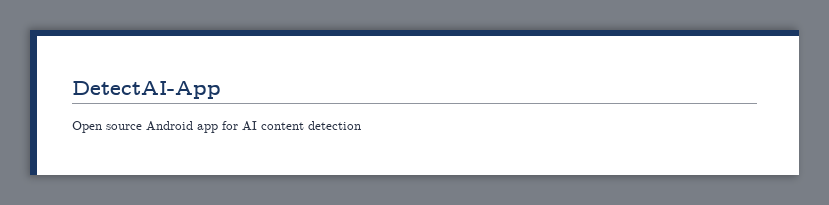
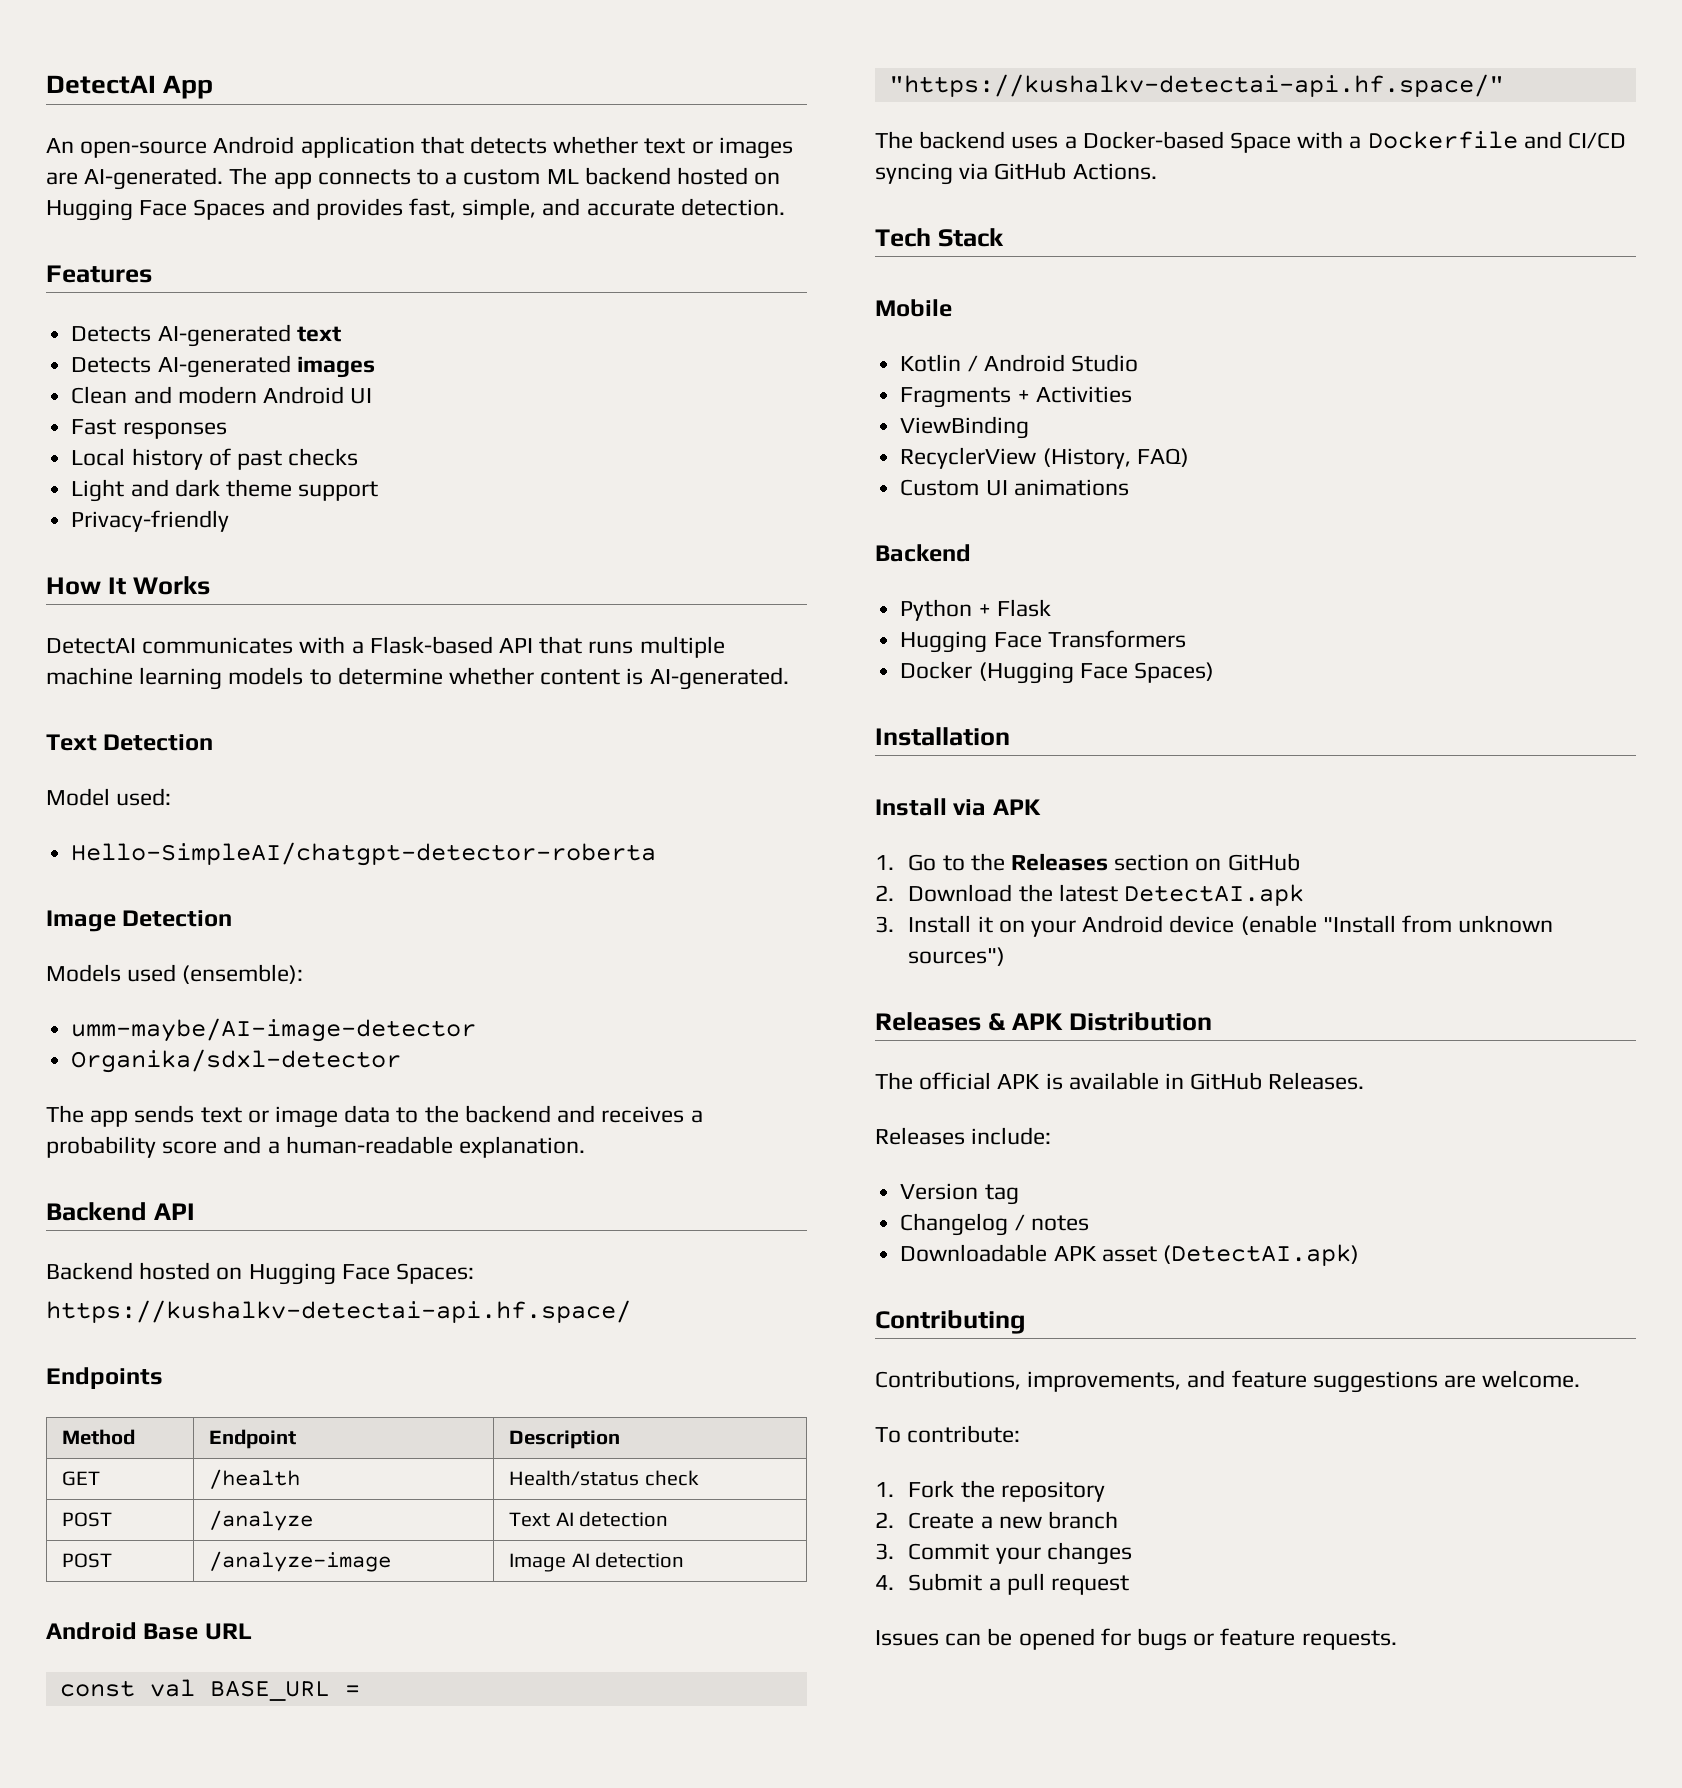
[72,81,221,99] [72,121,361,133] DetectAI-App // Open source Android app for AI content detection -> [46,75,214,99] [46,136,793,159] [46,167,781,190] [46,198,785,221] [46,265,152,283] [71,324,341,347] [71,355,375,378] [71,386,373,404] [71,419,227,439] [71,448,359,470] [71,479,379,502] [71,510,230,532] [46,576,210,595] [46,636,725,658] [46,667,789,690] [46,734,214,751] [46,788,172,806] [71,842,657,866] [46,910,233,932] [46,964,304,984] [71,1018,477,1042] [71,1049,402,1073] [46,1105,703,1128] [46,1136,586,1158] [46,1202,195,1221] [46,1262,475,1285] [46,1300,631,1323] [46,1367,163,1389] [62,1429,136,1445] [209,1429,297,1449] [509,1430,621,1449] [62,1471,101,1486] [209,1469,301,1489] [509,1470,699,1486] [62,1512,113,1527] [209,1510,314,1531] [509,1511,669,1527] [62,1553,113,1568] [209,1551,392,1572] [509,1552,685,1572] [46,1622,252,1640] [59,1679,360,1701] [888,74,1504,97] [875,131,1627,153] [875,162,1157,185] [875,228,1004,247] [875,299,952,317] [900,354,1138,372] [900,386,1132,408] [900,416,1030,439] [900,447,1189,469] [900,479,1129,496] [875,544,971,562] [900,599,1051,621] [900,630,1186,653] [900,661,1214,684] [875,727,1010,746] [875,798,1041,816] [875,853,1300,871] [875,884,1304,906] [875,915,1554,937] [908,947,1006,966] [875,1012,1212,1031] [875,1072,1365,1090] [875,1127,1052,1145] [900,1183,1019,1205] [900,1213,1089,1236] [900,1244,1359,1266] [875,1310,1026,1334] [875,1370,1581,1393] [875,1425,1021,1443] [875,1480,1105,1502] [875,1511,1118,1529] [875,1542,1132,1565] [875,1573,1129,1595] [875,1628,1397,1651] DetectAI App // An open-source Android application that detects whether text or images are AI-generated. The app connects to a custom ML backend hosted on Hugging Face Spaces and provides fast, simple, and accurate detection. // Features // Detects AI-generated text // Detects AI-generated images // Clean and modern Android UI // Fast responses // Local history of past checks // Light and dark theme support // Privacy-friendly // How It Works // DetectAI communicates with a Flask-based API that runs multiple machine learning models to determine whether content is AI-generated. // Text Detection // Model used: // Hello-SimpleAI/chatgpt-detector-roberta // Image Detection // Models used (ensemble): // umm-maybe/AI-image-detector // Organika/sdxl-detector // The app sends text or image data to the backend and receives a probability score and a human-readable explanation. // Backend API // Backend hosted on Hugging Face Spaces: // https://kushalkv-detectai-api.hf.space/ // Endpoints // Method | Endpoint | Description // GET | /health | Health/status check // POST | /analyze | Text AI detection // POST | /analyze-image | Image AI detection // Android Base URL // const val BASE_URL = "https://kushalkv-detectai-api.hf.space/" // The backend uses a Docker-based Space with a Dockerfile and CI/CD syncing via GitHub Actions. // Tech Stack // Mobile // Kotlin / Android Studio // Fragments + Activities // ViewBinding // RecyclerView (History, FAQ) // Custom UI animations // Backend // Python + Flask // Hugging Face Transformers // Docker (Hugging Face Spaces) // Installation // Install via APK // 1. Go to the Releases section on GitHub // 2. Download the latest DetectAI.apk // 3. Install it on your Android device (enable "Install from unknown sources") // Releases & APK Distribution // The official APK is available in GitHub Releases. // Releases include: // Version tag // Changelog / notes // Downloadable APK asset (DetectAI.apk) // Contributing // Contributions, improvements, and feature suggestions are welcome. // To contribute: // 1. Fork the repository // 2. Create a new branch // 3. Commit your changes // 4. Submit a pull request // Issues can be opened for bugs or feature requests.

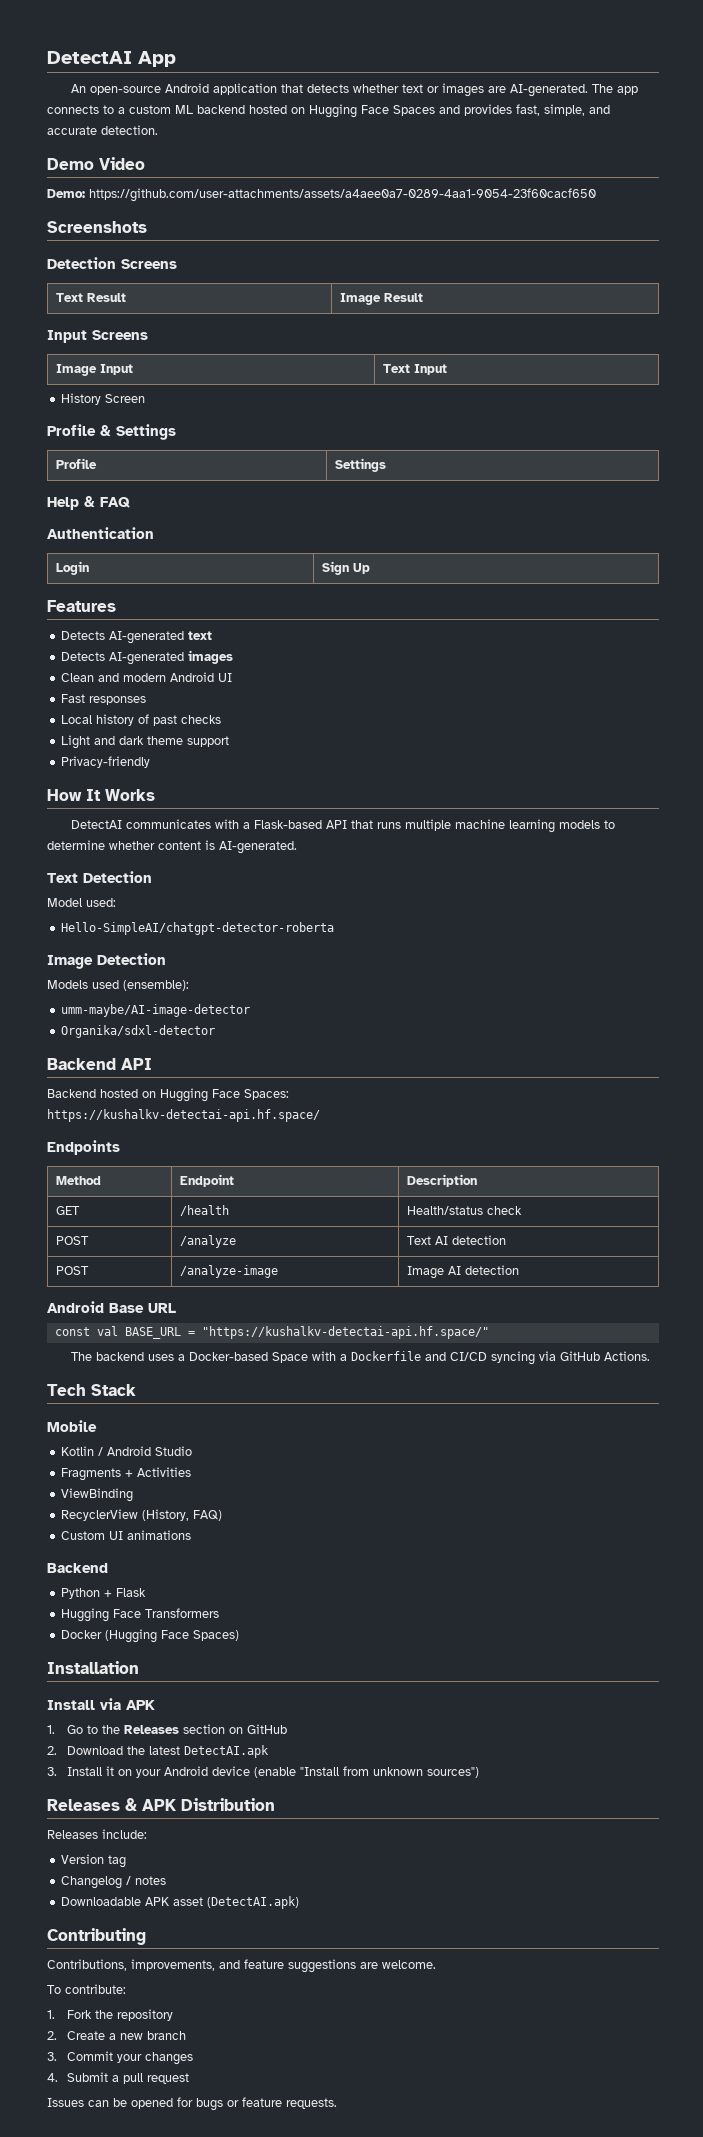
(785, 207) none -> [47,157,145,170] [47,188,596,202] [47,221,147,233] [47,257,177,269] [55,293,126,302] [339,293,423,305] [47,330,148,343] [55,364,133,376] [382,364,447,375] [60,393,145,405] [47,424,176,440] [55,458,97,469] [334,458,386,472] [47,496,130,510] [47,527,154,539] [55,561,89,575] [321,561,370,575] // Demo Video // Demo: https://github.com/user-attachments/assets/a4aee0a7-0289-4aa1-9054-23f60cacf650 // Screenshots // Detection Screens // Text Result | Image Result // Input Screens // Image Input | Text Input // History Screen // Profile & Settings // Profile | Settings // Help & FAQ // Authentication // Login | Sign Up
[46,1105,703,1128] [46,1136,586,1158] // The app sends text or image data to the backend and receives a probability score and a human-readable explanation. -> (215, 1031) none
[875,1072,1365,1090] // The official APK is available in GitHub Releases. -> (275, 1804) none

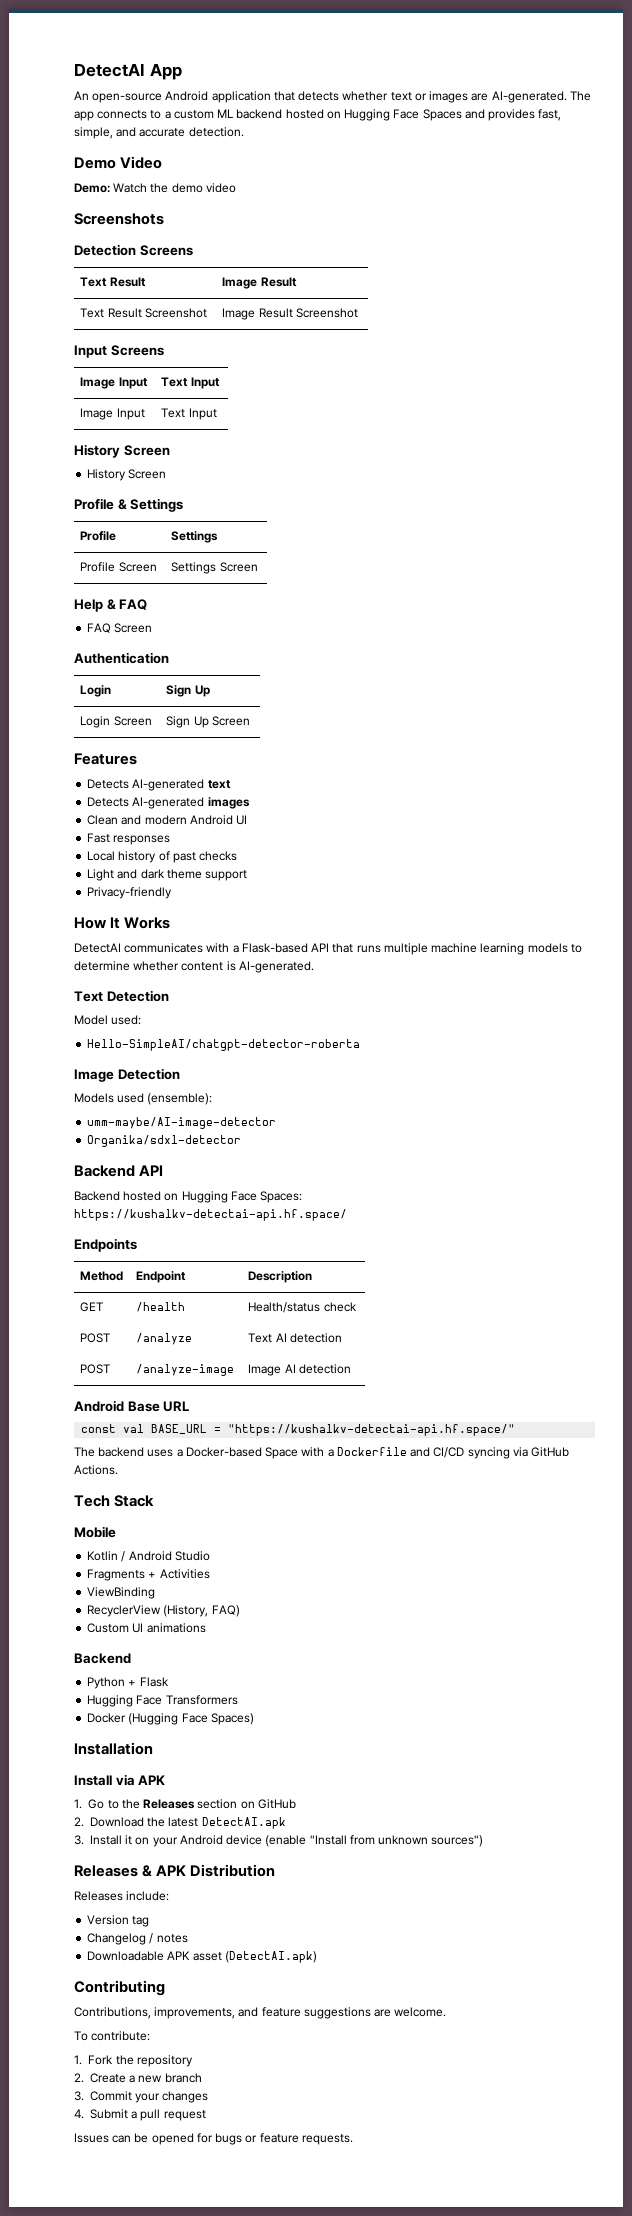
[89,188,596,202] https://github.com/user-attachments/assets/a4aee0a7-0289-4aa1-9054-23f60cacf650 -> [113,183,236,193] Watch the demo video
(423, 297) none -> [80,308,207,318] [222,308,358,320] // Text Result Screenshot | Image Result Screenshot
(447, 369) none -> [80,408,145,420] [161,408,217,420] [74,444,170,458] // Image Input | Text Input // History Screen
(386, 465) none -> [80,562,157,572] [171,562,258,574] // Profile Screen | Settings Screen
(130, 502) none -> [87,623,153,633] // FAQ Screen
(370, 568) none -> [80,716,152,728] [166,716,250,728] // Login Screen | Sign Up Screen

